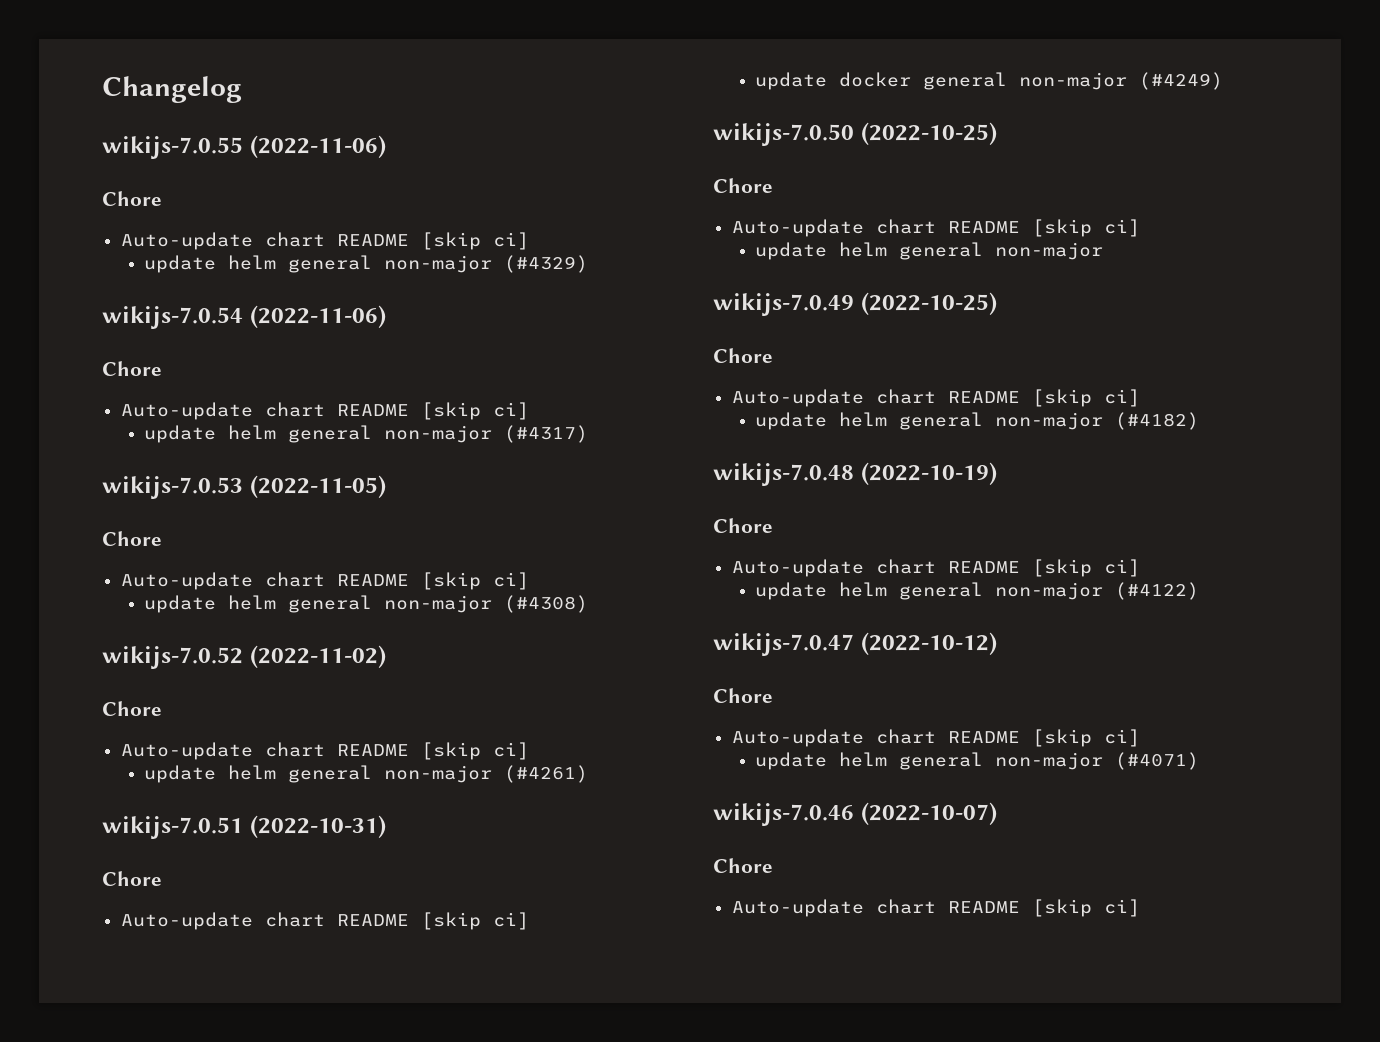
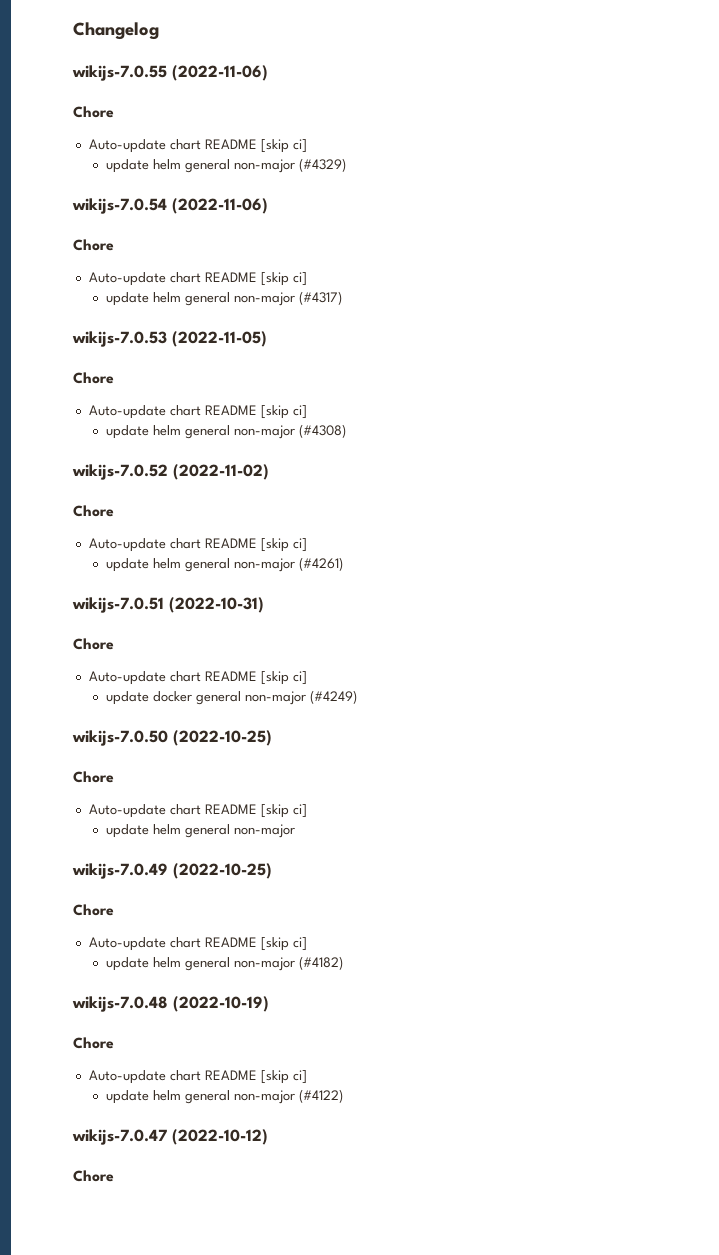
[731,729,1140,747] [754,752,1199,770] [713,802,997,826] [713,858,773,873] [731,899,1140,917] // Auto-update chart README [skip ci] // update helm general non-major (#4071) // wikijs-7.0.46 (2022-10-07) // Chore // Auto-update chart README [skip ci] -> (114, 1176) none

